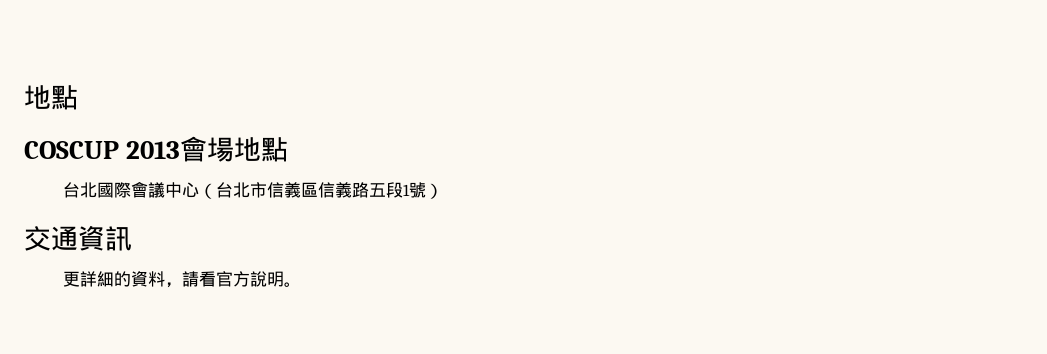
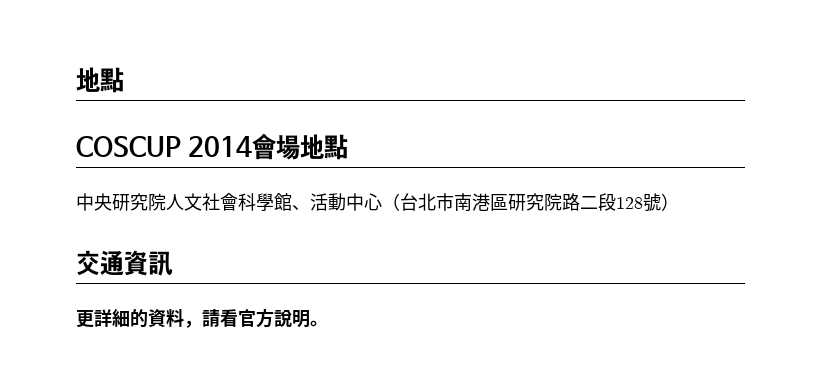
[126,141,181,159] 2013 -> [188,136,253,157] 2014
[63,181,411,199] 台北國際會議中心（台北市信義區信義路五段1 -> [76,193,643,211] 中央研究院人文社會科學館、活動中心（台北市南港區研究院路二段128

